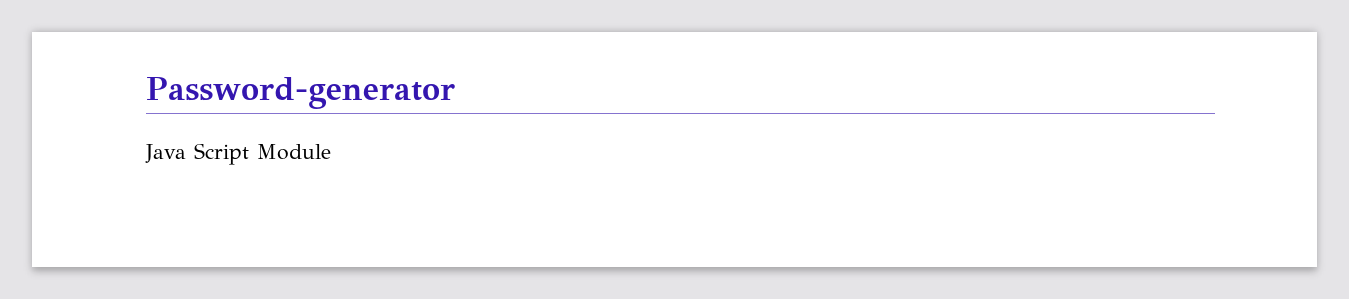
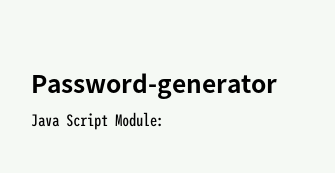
[257,144,331,160] Module -> [115,112,164,127] Module:

